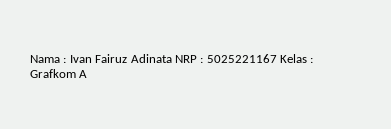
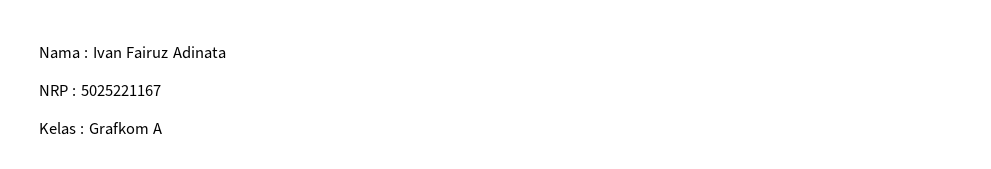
(172, 58) none -> (226, 52) //
(277, 58) none -> (161, 90) //

